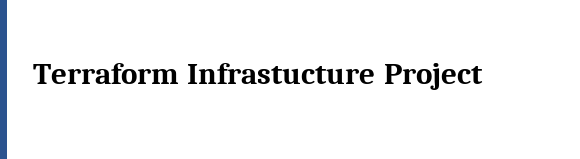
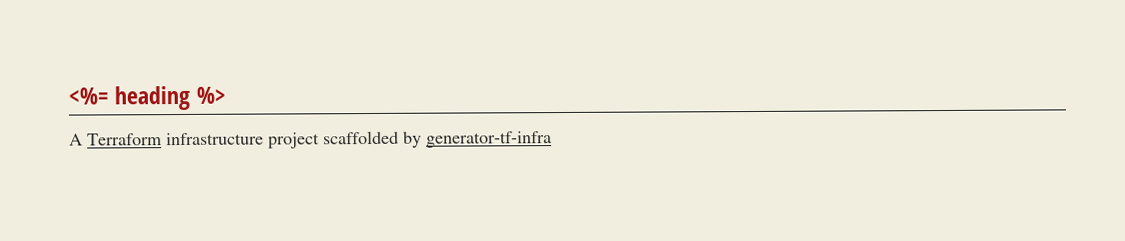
[33,63,483,90] Terraform Infrastucture Project -> [68,85,226,111] [69,130,552,149] <%= heading %> // A Terraform infrastructure project scaffolded by generator-tf-infra

